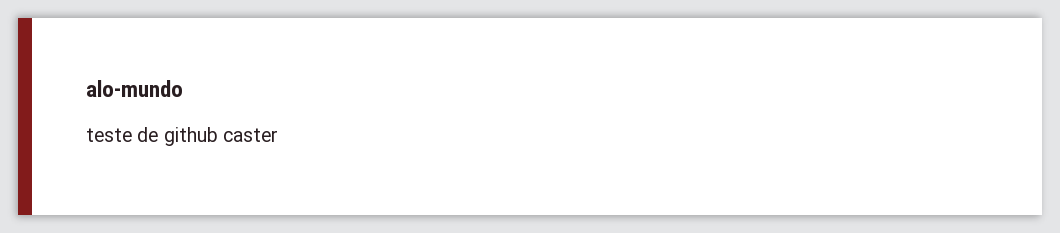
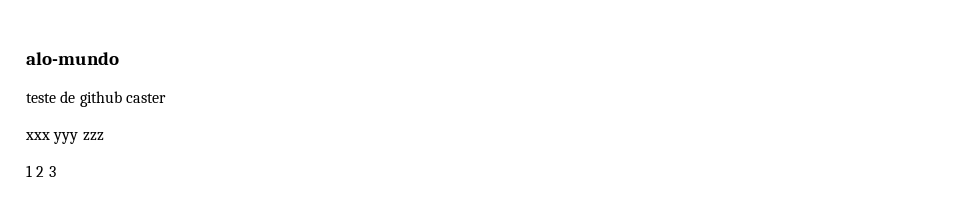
(278, 135) none -> [25,132,104,144] [26,165,56,177] // xxx yyy zzz // 1 2 3

